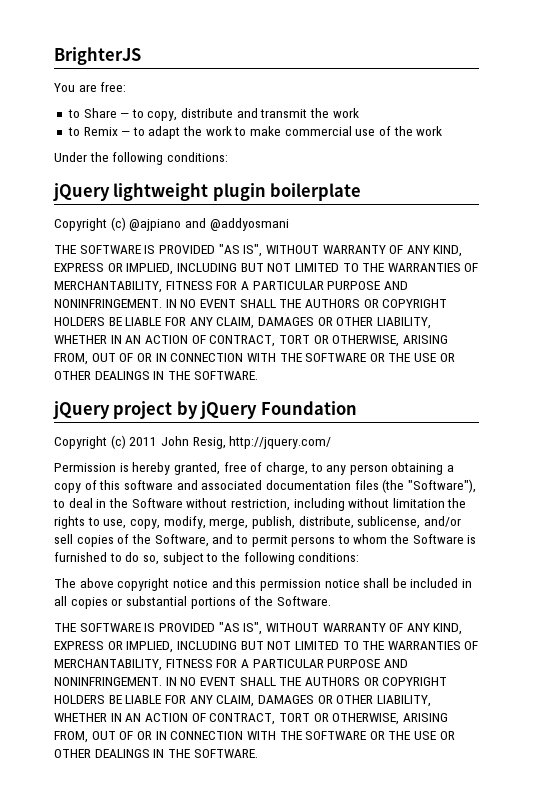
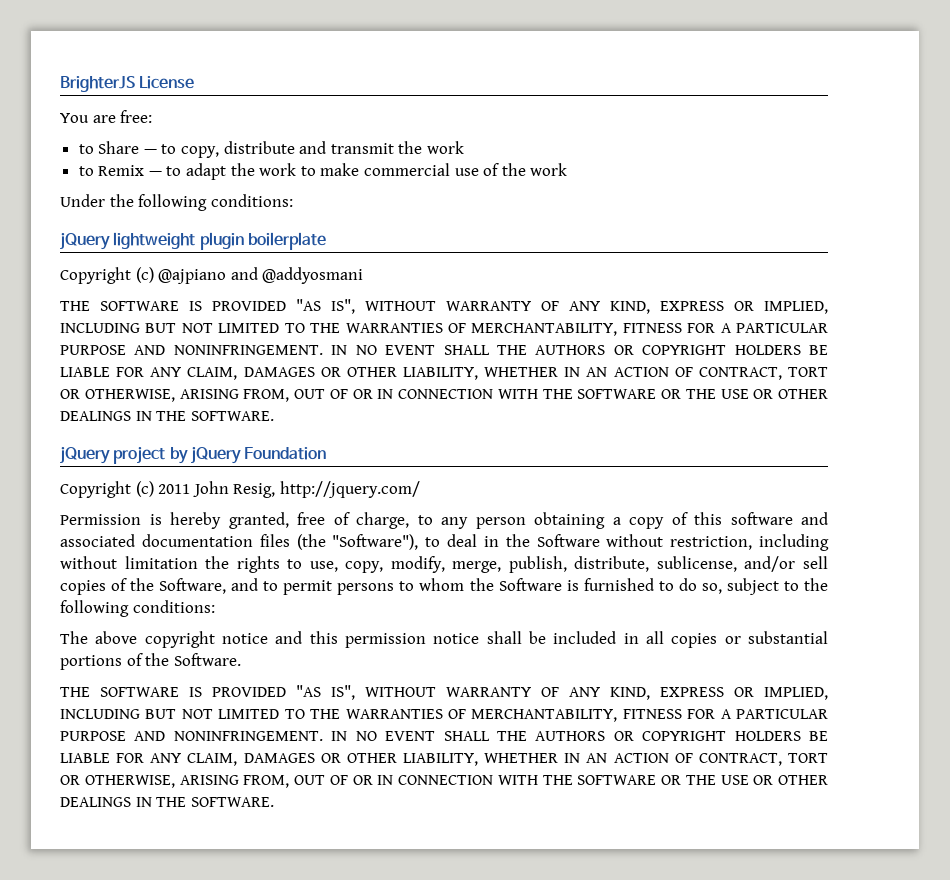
(141, 56) none -> [139,76,195,89] License

